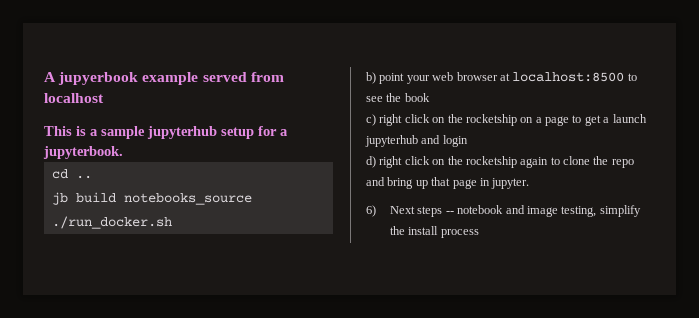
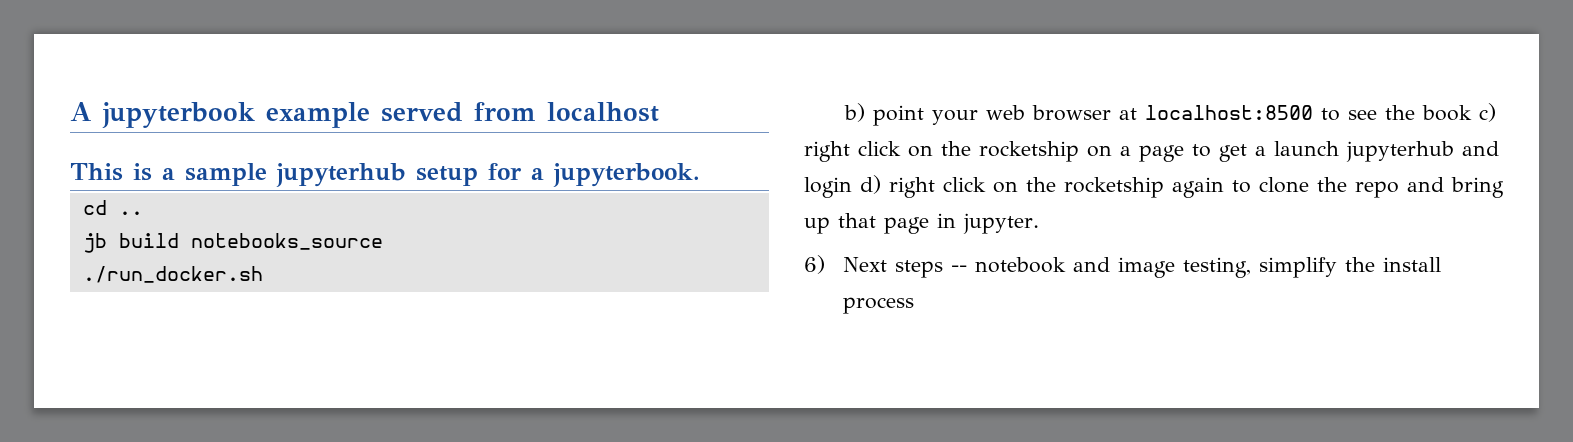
[58,72,139,85] jupyerbook -> [102,102,255,128] jupyterbook
(430, 97) // -> (1472, 113) none
(468, 141) // -> (852, 187) none

